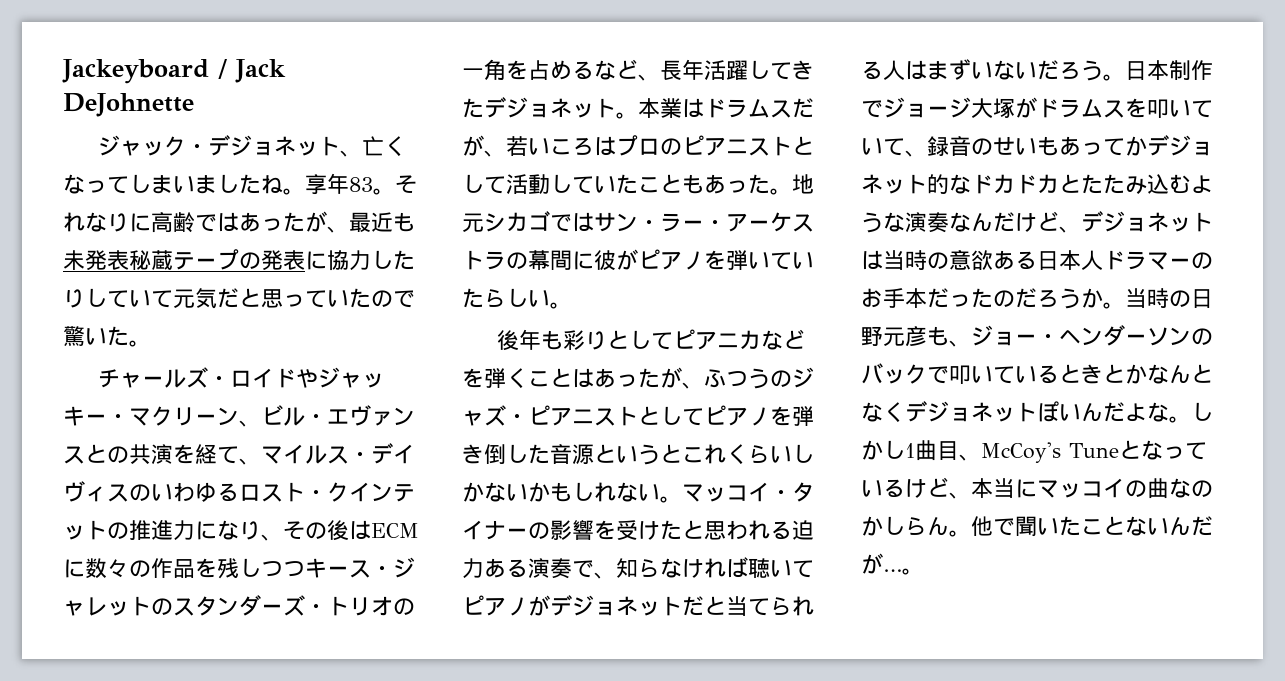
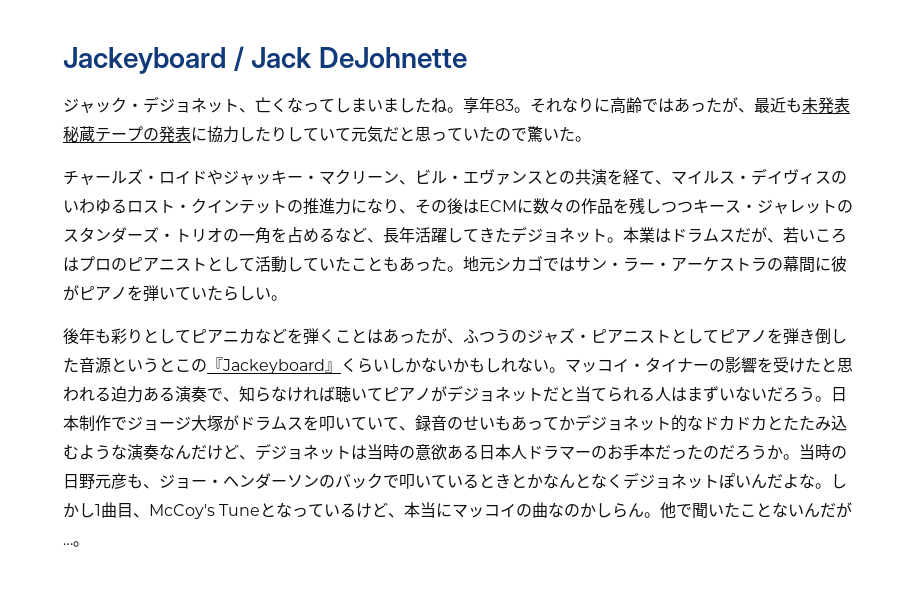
[704,444,726,464] れ -> [191,357,341,374] の『Jackeyboard』

